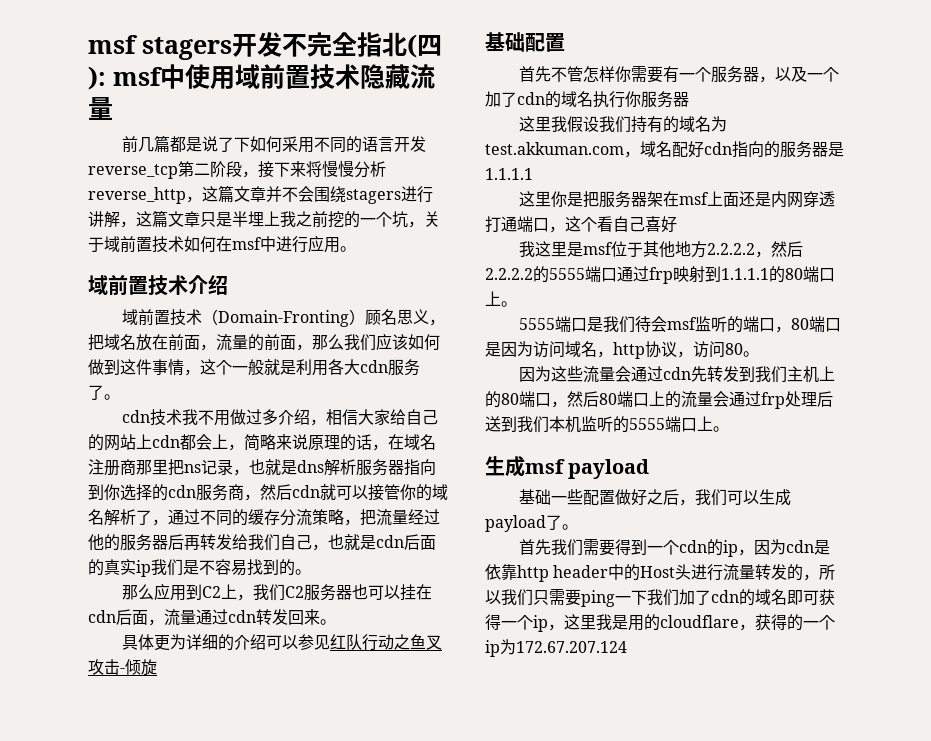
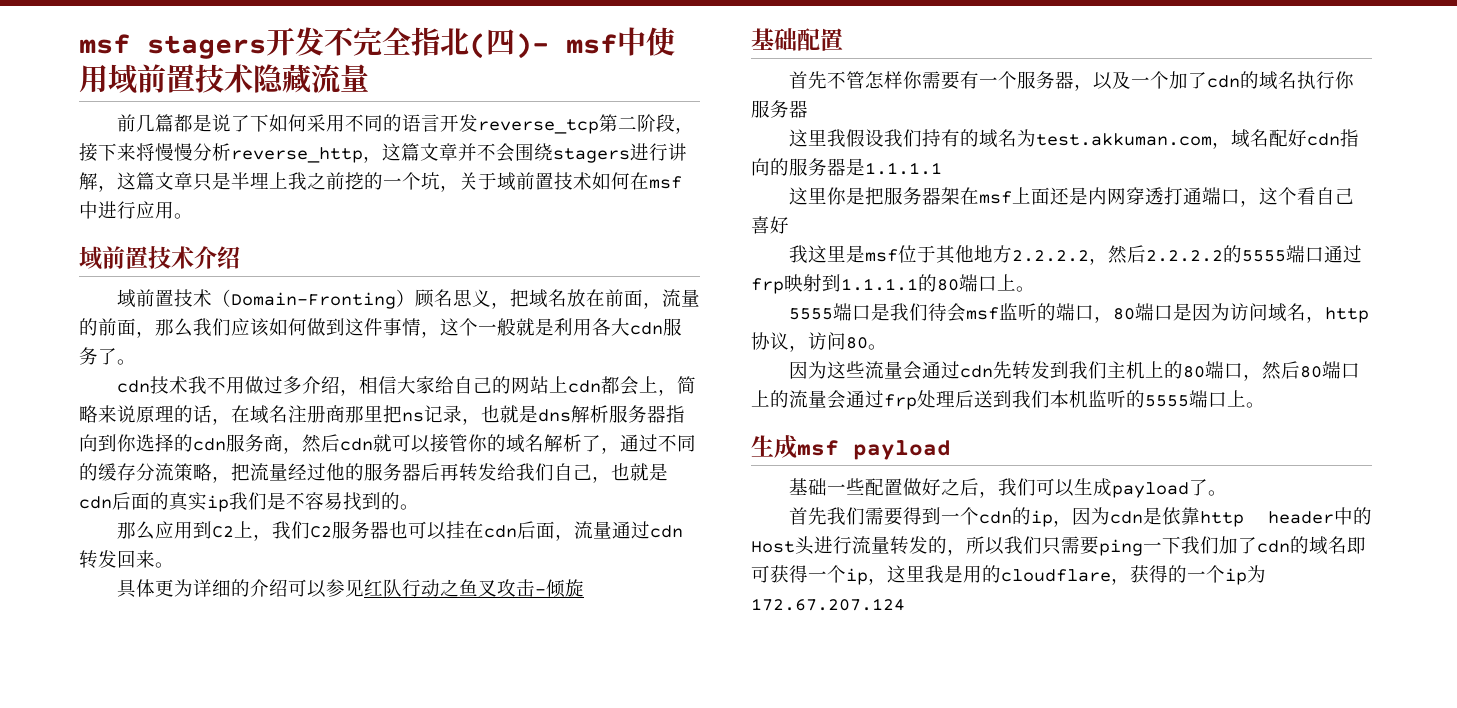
[88,66,106,90] ): -> [515,33,549,59] )-

